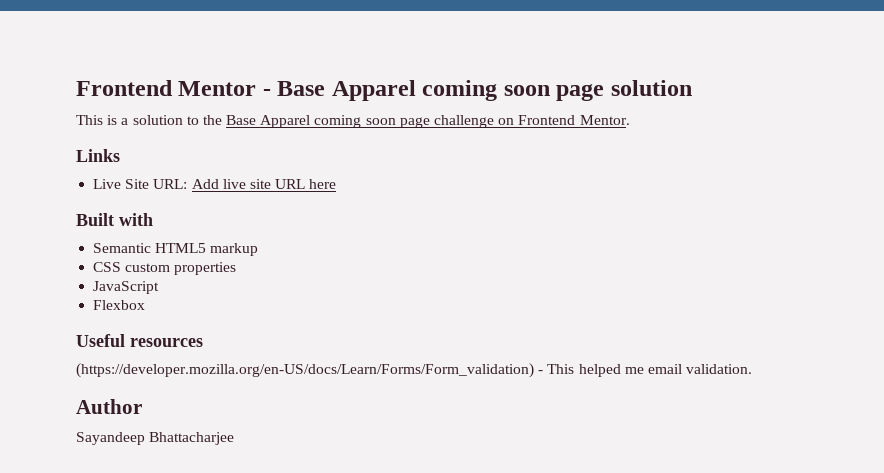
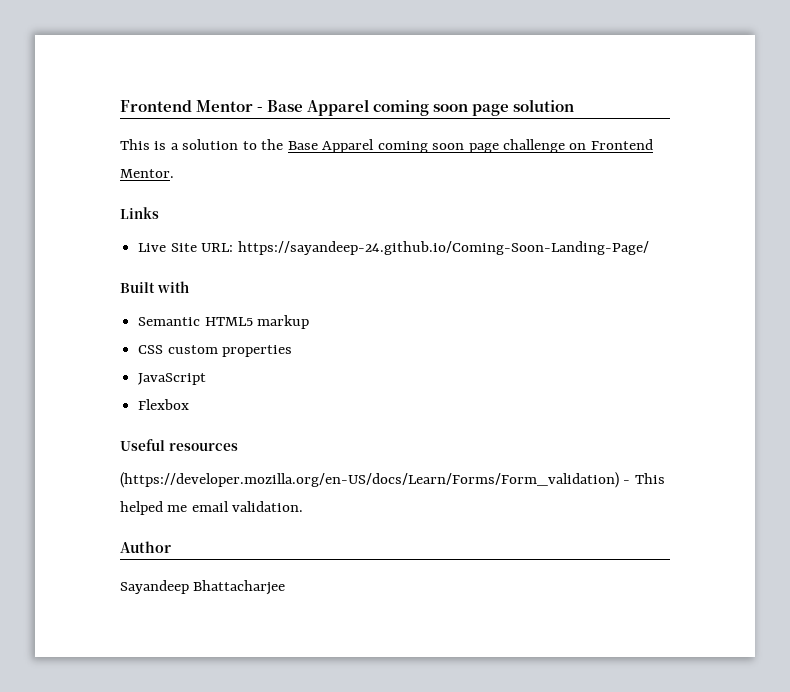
[191,179,337,189] Add live site URL here -> [237,241,649,255] https://sayandeep-24.github.io/Coming-Soon-Landing-Page/

